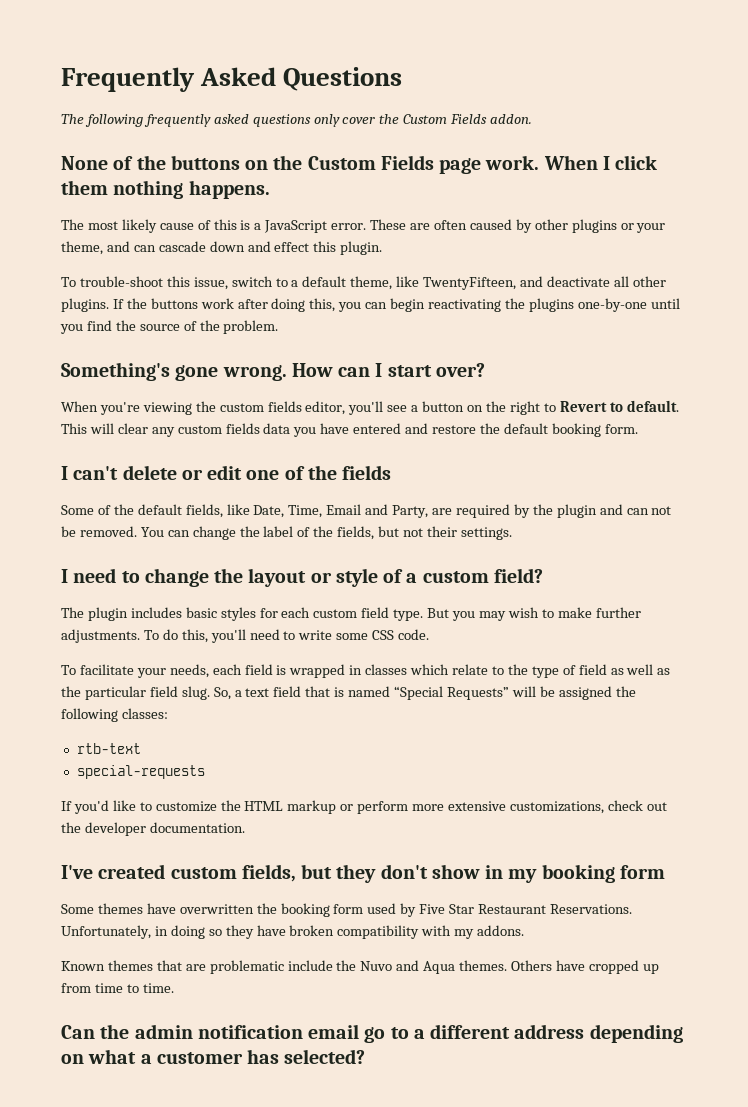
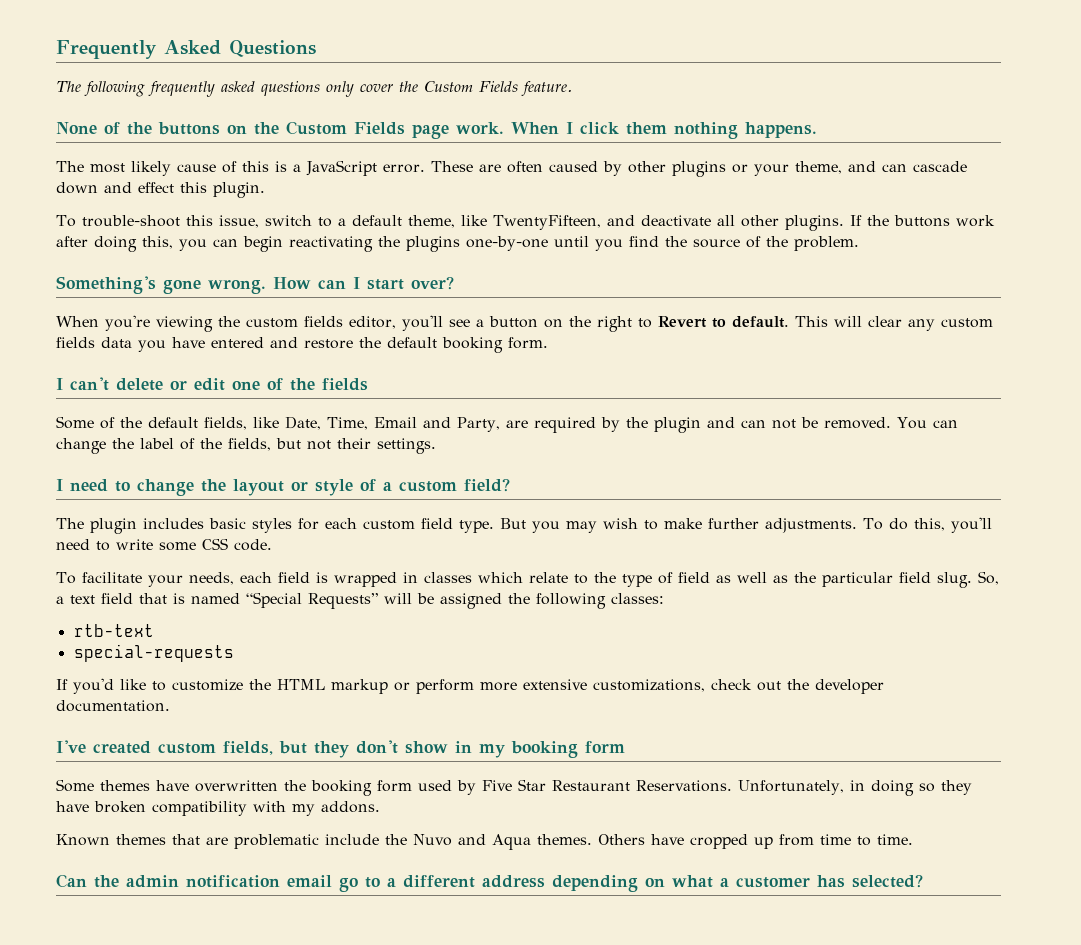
[490,114,533,124] addon. -> [521,81,572,96] feature.

